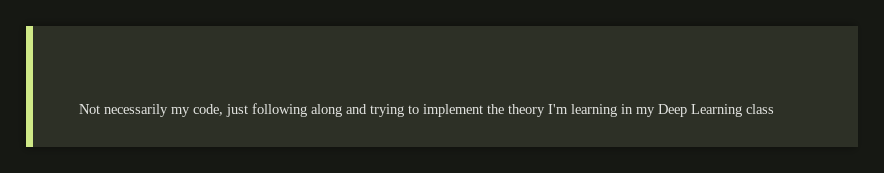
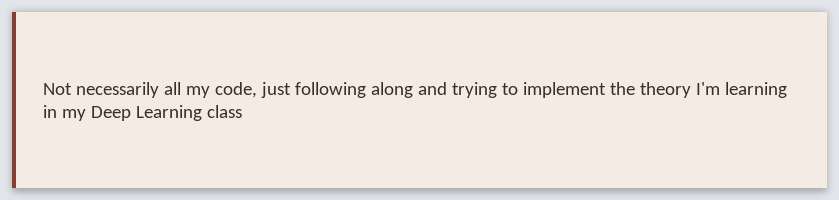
(168, 110) none -> [163,82,181,95] all

